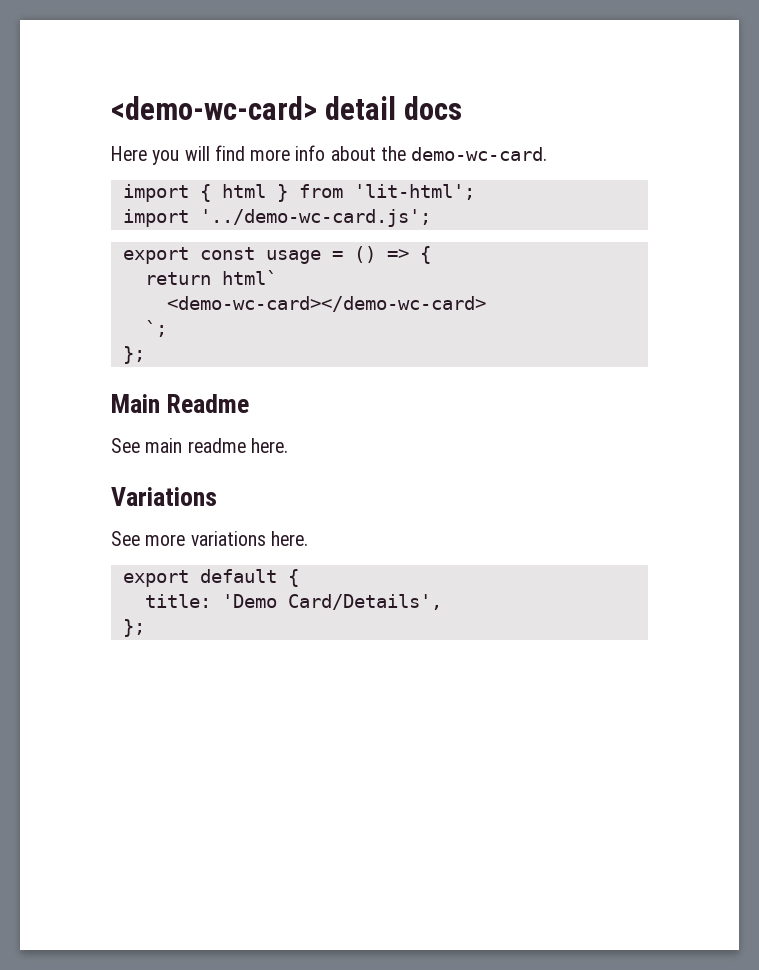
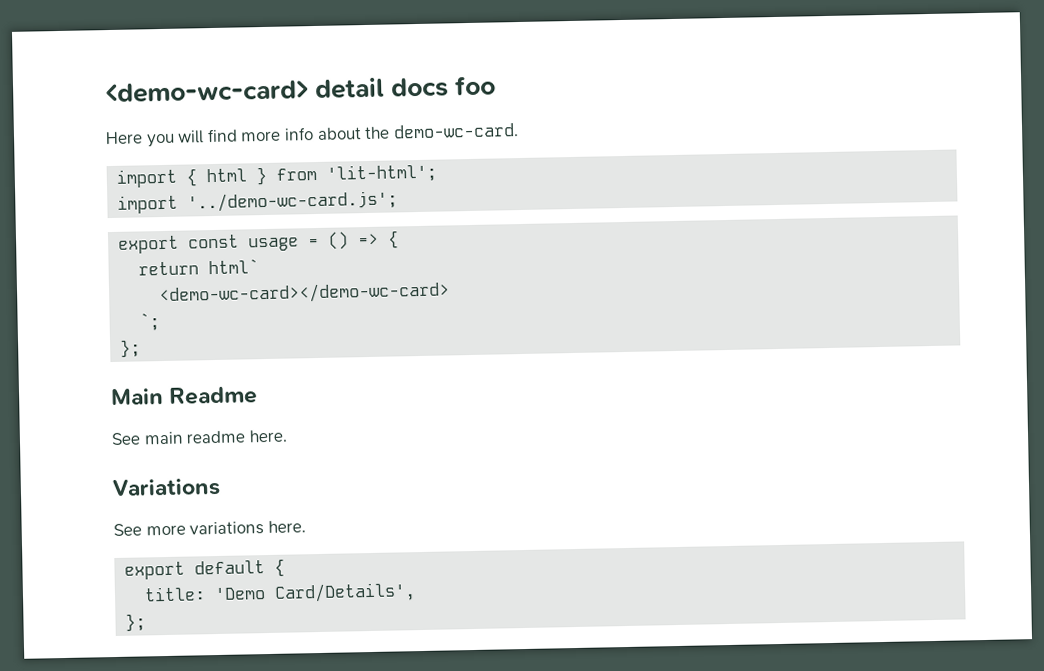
(463, 108) none -> [454,75,497,96] foo

